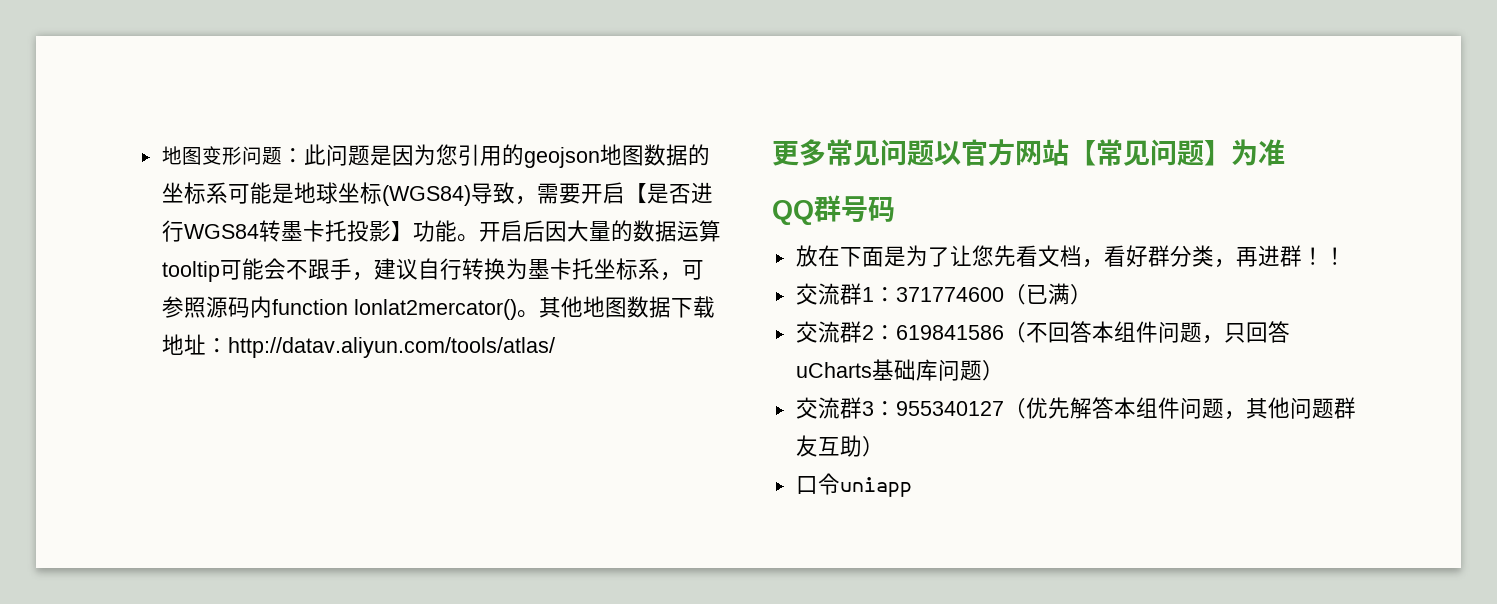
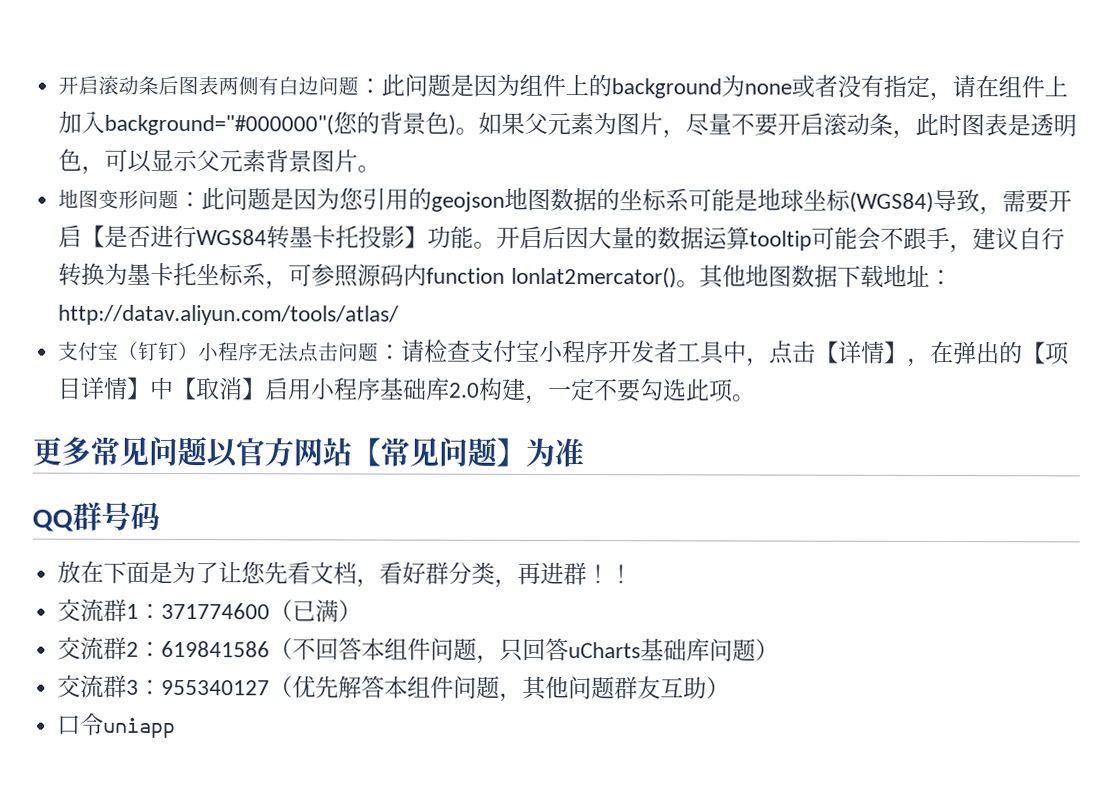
(161, 155) none -> [58,73,1069,102] [58,110,1078,139] [58,148,382,175] 开启滚动条后图表两侧有白边问题：此问题是因为组件上的background为none或者没有指定，请在组件上加入background="#000000"(您的背景色)。如果父元素为图片，尽量不要开启滚动条，此时图表是透明色，可以显示父元素背景图片。 //
(555, 347) none -> [58,339,1071,367] [57,376,757,404] // 支付宝（钉钉）小程序无法点击问题：请检查支付宝小程序开发者工具中，点击【详情】，在弹出的【项目详情】中【取消】启用小程序基础库2.0构建，一定不要勾选此项。

